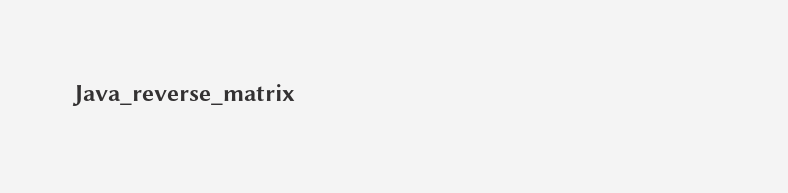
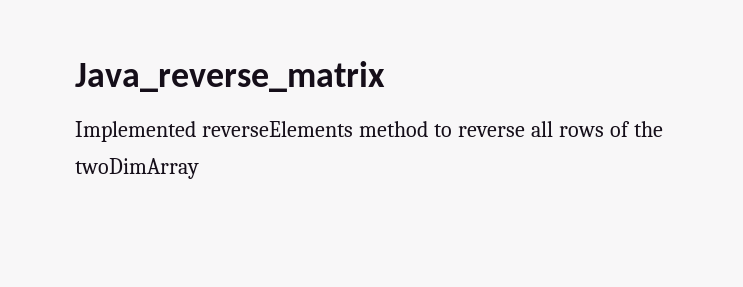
(295, 95) none -> [75,121,663,142] [75,158,199,179] // Implemented reverseElements method to reverse all rows of the twoDimArray

